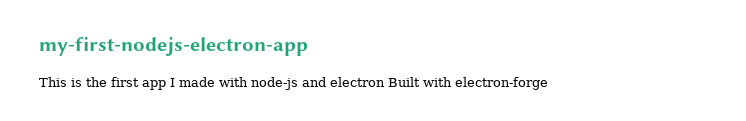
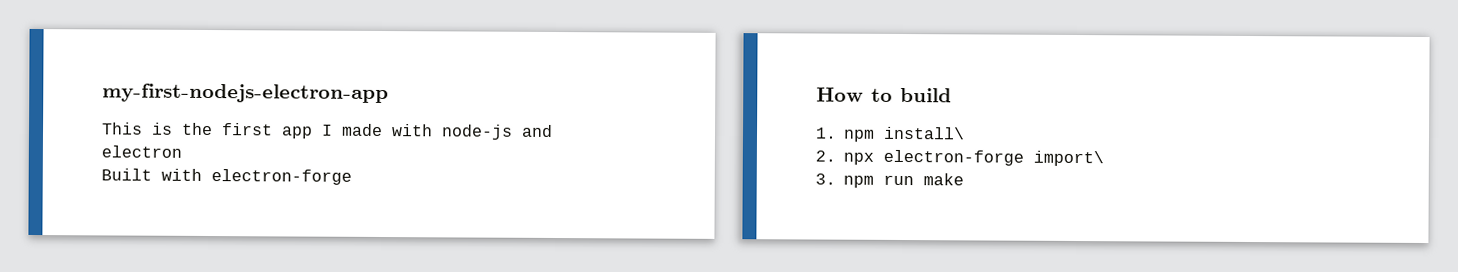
(385, 82) none -> (182, 151) //
(548, 83) none -> [816,87,952,103] [815,126,966,142] [815,149,1105,167] [815,173,965,188] // How to build // 1. npm install\ // 2. npx electron-forge import\ // 3. npm run make

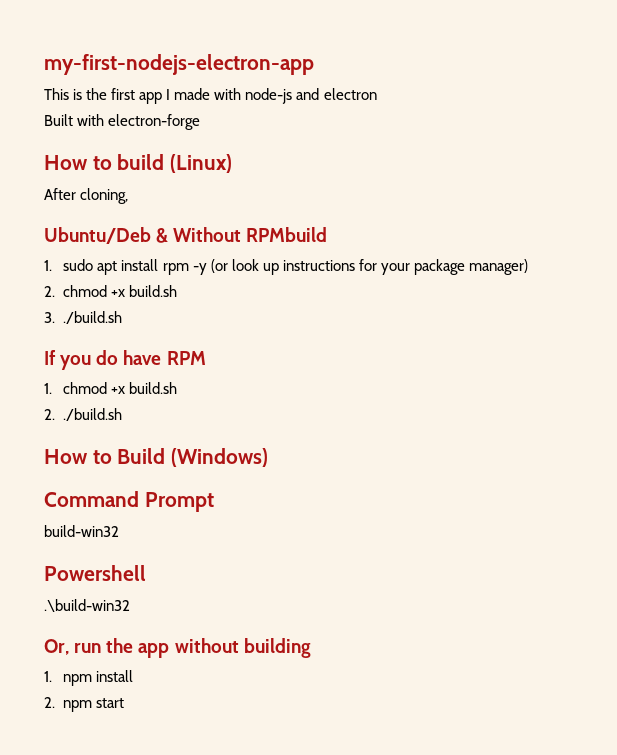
[815,126,966,142] [815,149,1105,167] [815,173,965,188] // 1. npm install\ // 2. npx electron-forge import\ // 3. npm run make -> [170,154,233,173] [44,188,129,204] [44,227,328,244] [44,259,528,275] [44,285,178,297] [44,311,123,324] [44,350,206,370] [44,382,178,394] [44,408,123,421] [44,448,269,467] [44,491,214,512] [44,525,119,537] [44,565,146,581] [44,599,130,612] [44,638,311,658] [44,670,134,686] [44,697,125,712] (Linux) // After cloning, // Ubuntu/Deb & Without RPMbuild // 1. sudo apt install rpm -y (or look up instructions for your package manager) // 2. chmod +x build.sh // 3. ./build.sh // If you do have RPM // 1. chmod +x build.sh // 2. ./build.sh // How to Build (Windows) // Command Prompt // build-win32 // Powershell // .\build-win32 // Or, run the app without building // 1. npm install // 2. npm start

